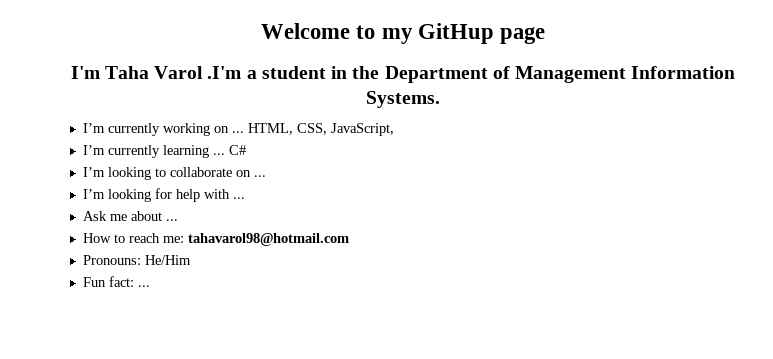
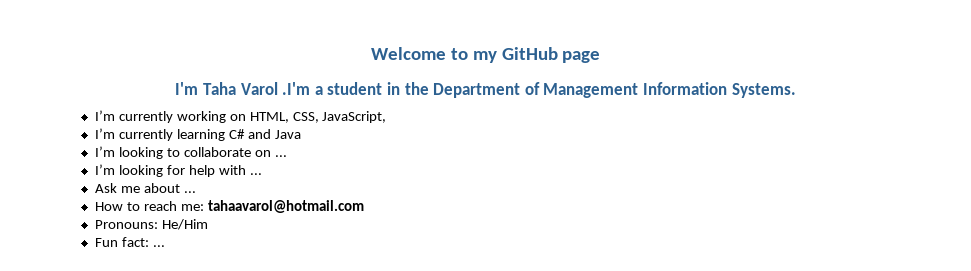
[417,23,494,44] GitHup -> [501,47,558,60] GitHub
[231,131,244,133] ... -> (246, 117) none
[212,153,225,155] ... -> (225, 135) none
(246, 150) none -> [247,129,301,139] and Java
[187,233,349,246] tahavarol98@hotmail.com -> [207,200,364,213] tahaavarol@hotmail.com

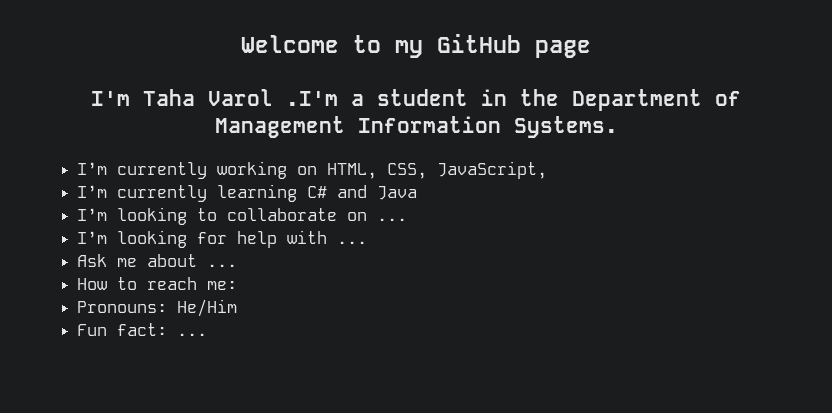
[207,200,364,213] tahaavarol@hotmail.com -> (238, 285) none

